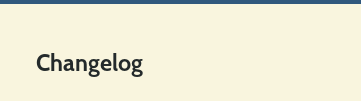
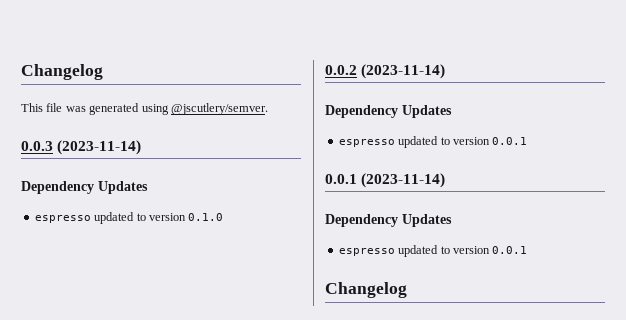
[36,53,143,77] Changelog -> [21,64,103,80] [21,103,268,115] [21,140,142,155] [21,181,148,194] [34,212,224,224] [325,64,446,79] [325,105,452,118] [338,136,528,148] [325,173,446,188] [325,214,452,227] [338,245,528,257] [325,282,407,298] Changelog // This file was generated using @jscutlery/semver. // 0.0.3 (2023-11-14) // Dependency Updates // espresso updated to version 0.1.0 // 0.0.2 (2023-11-14) // Dependency Updates // espresso updated to version 0.0.1 // 0.0.1 (2023-11-14) // Dependency Updates // espresso updated to version 0.0.1 // Changelog

